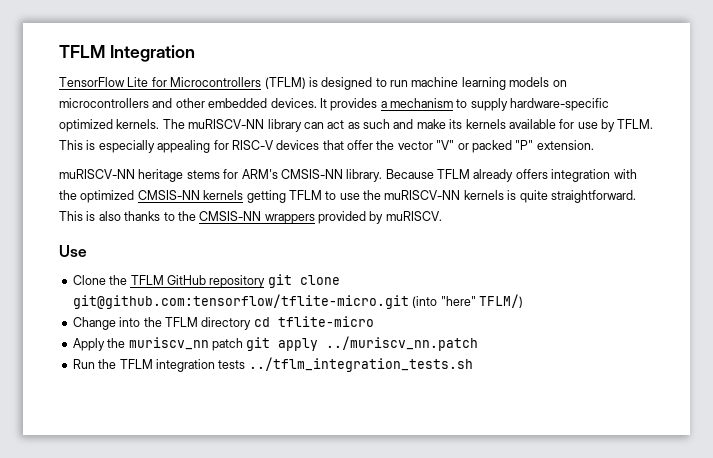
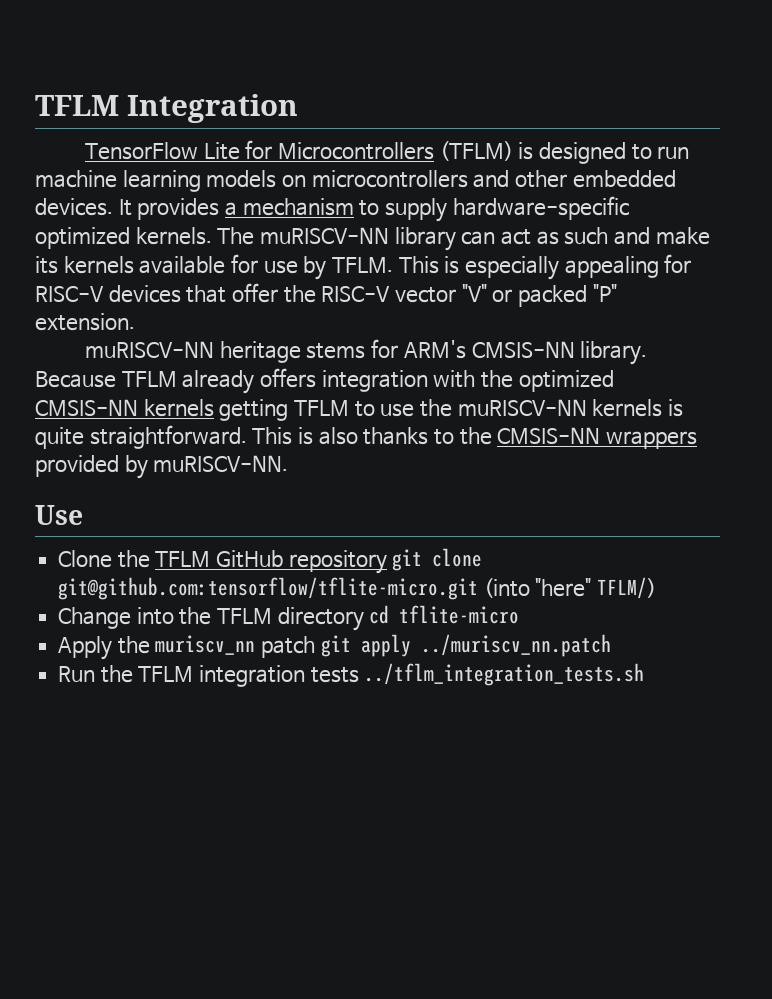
(395, 145) none -> [321,286,391,302] RISC-V
[385,211,442,221] muRISCV. -> [153,455,289,472] muRISCV-NN.

